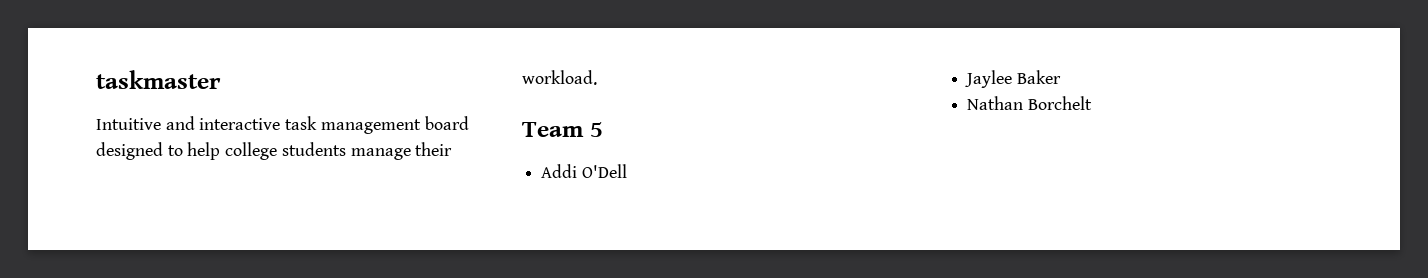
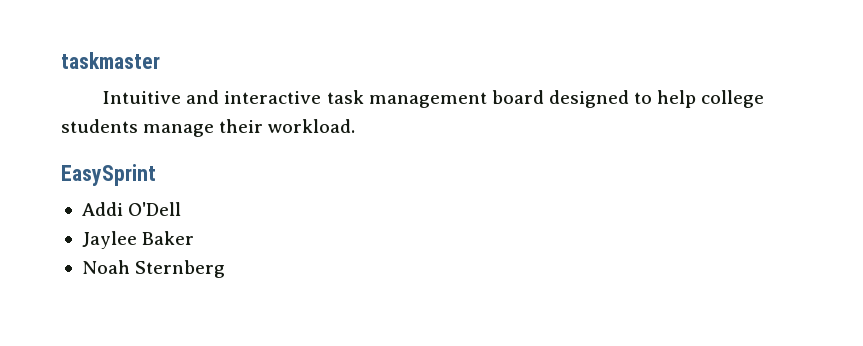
[522,122,603,137] Team 5 -> [61,164,156,186] EasySprint
[967,96,1092,110] Nathan Borchelt -> [81,260,226,278] Noah Sternberg

